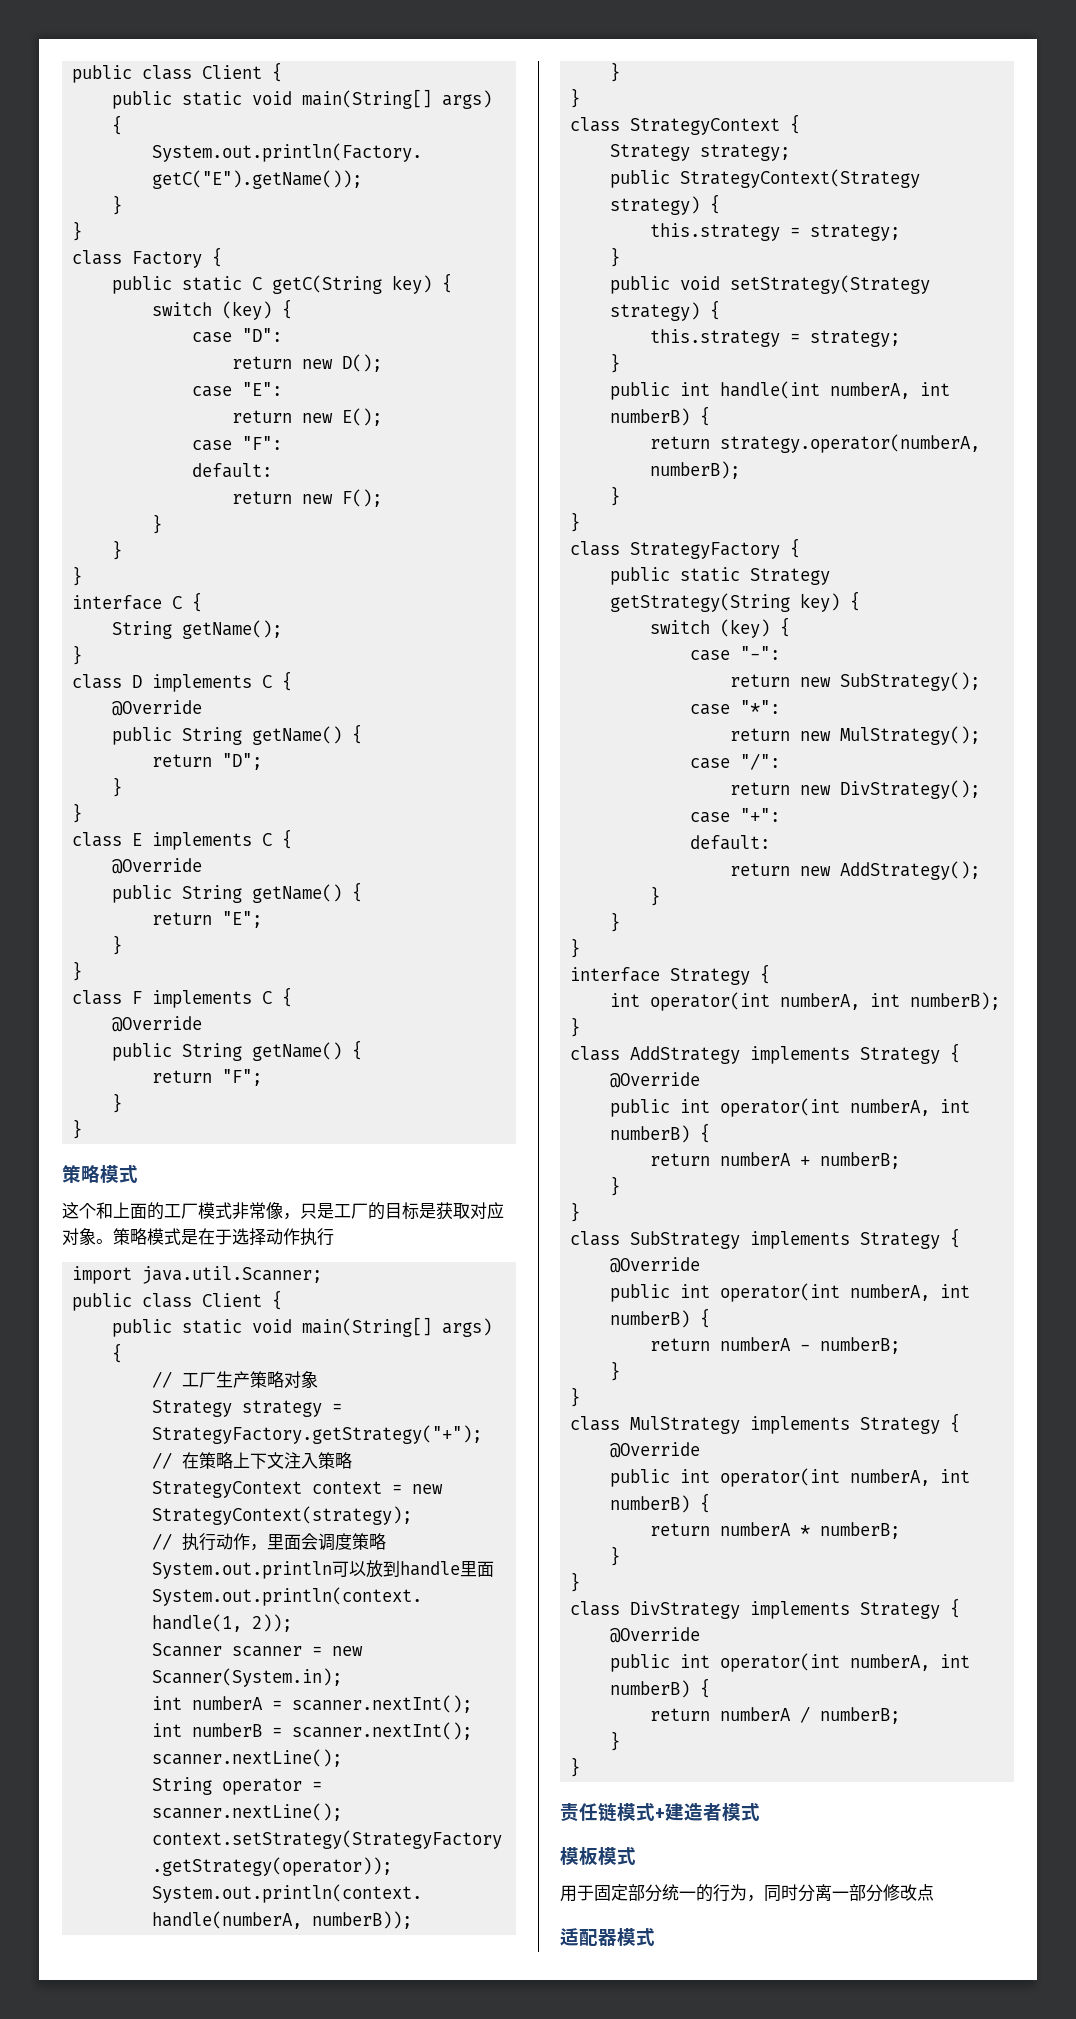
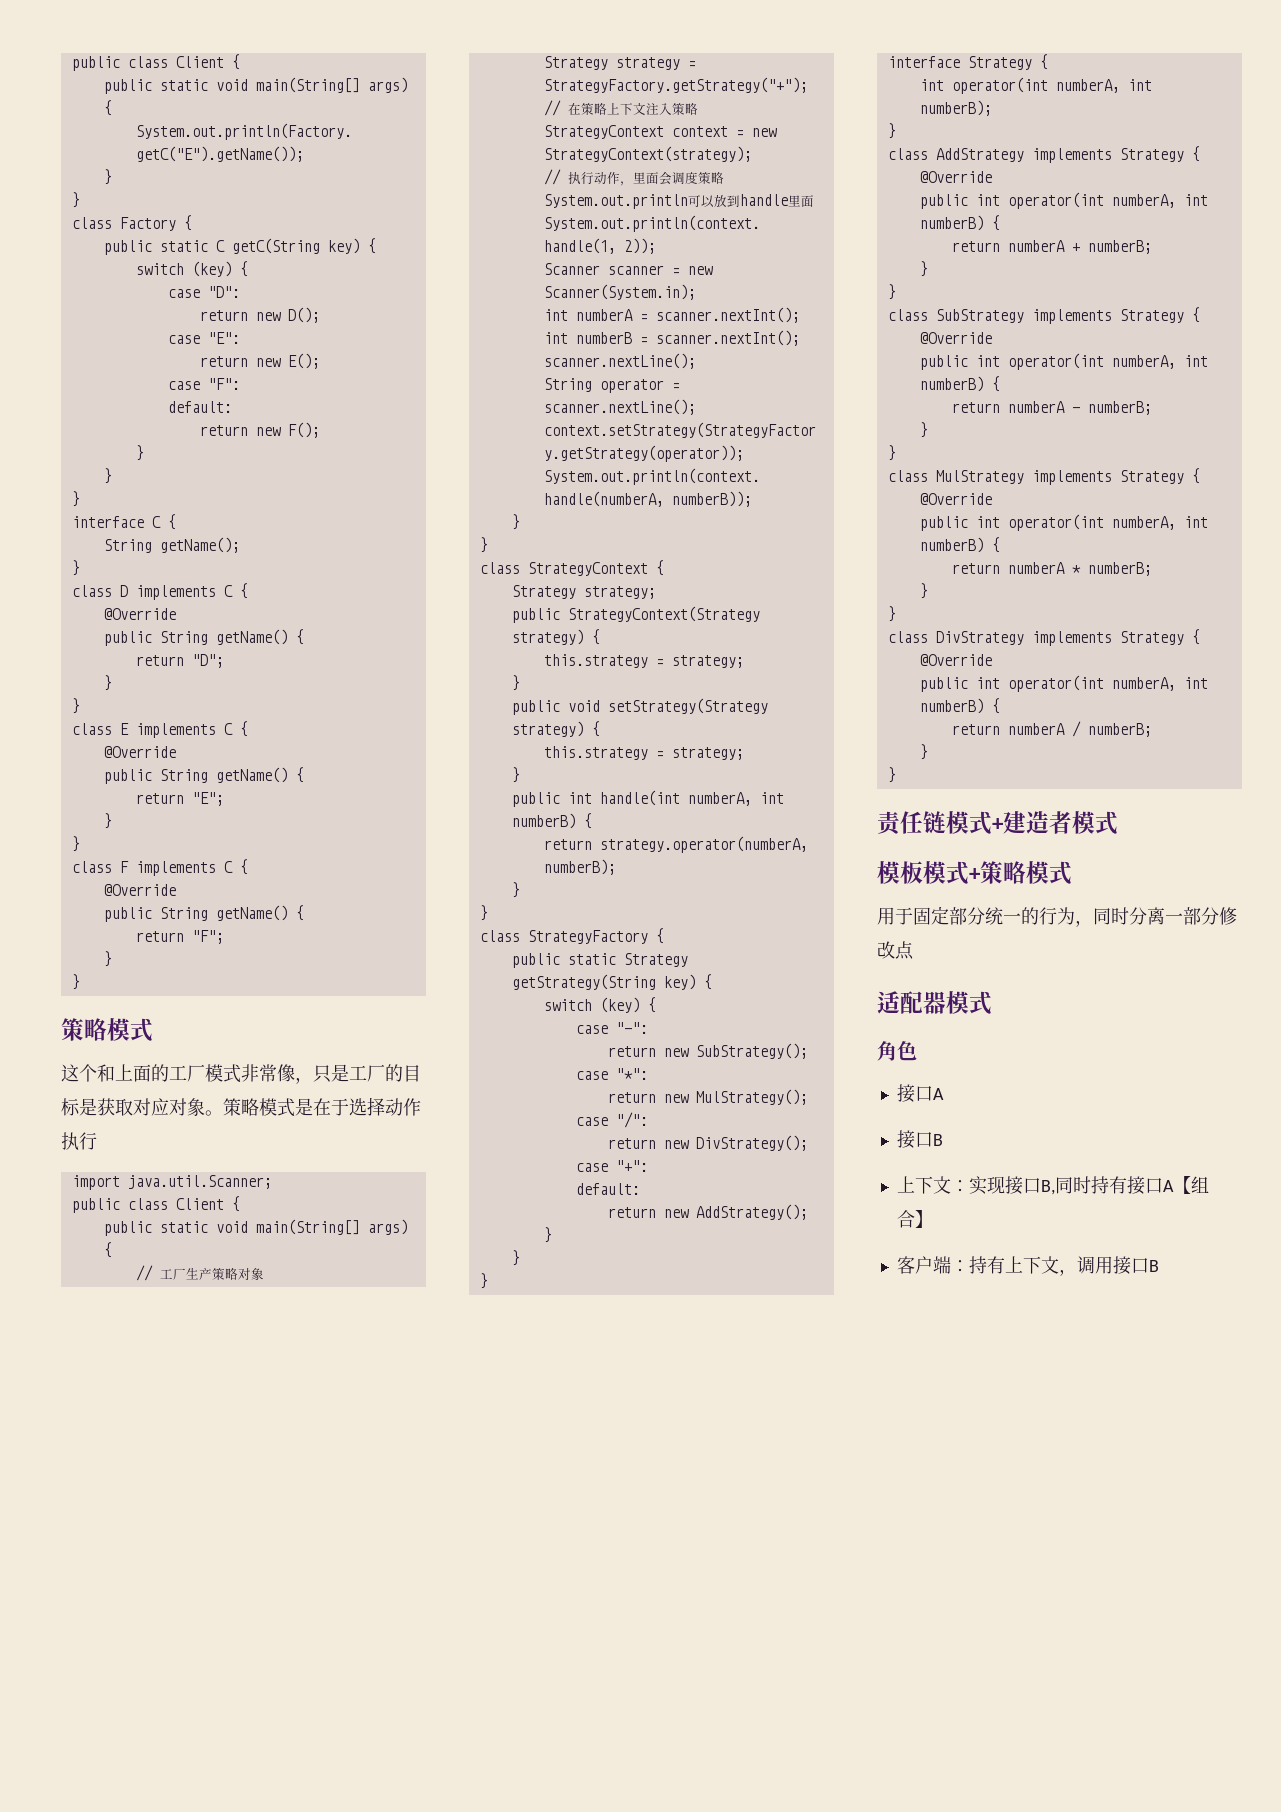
(636, 1856) none -> [969,861,1072,885] +策略模式
(655, 1937) none -> [877,1041,917,1061] [896,1084,944,1103] [896,1130,943,1149] [896,1176,1209,1195] [896,1210,933,1228] [896,1256,1159,1276] // 角色 // 接口A // 接口B // 上下文：实现接口B,同时持有接口A【组合】 // 客户端：持有上下文，调用接口B

